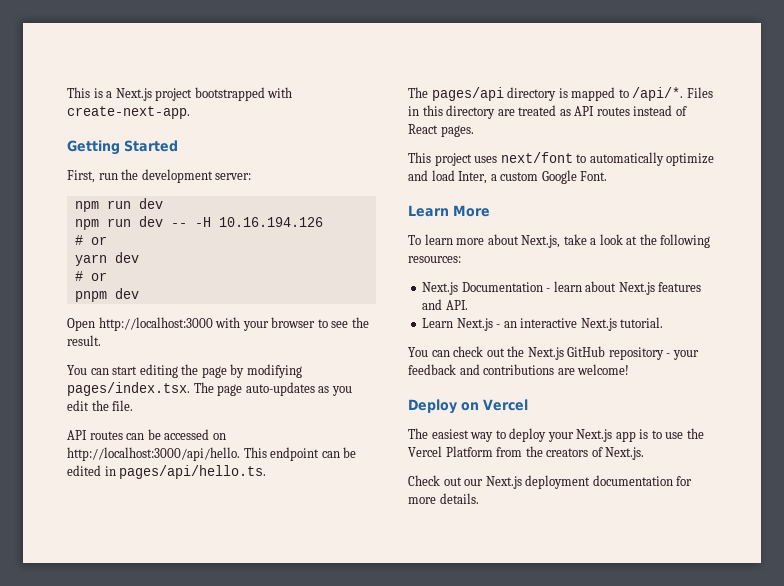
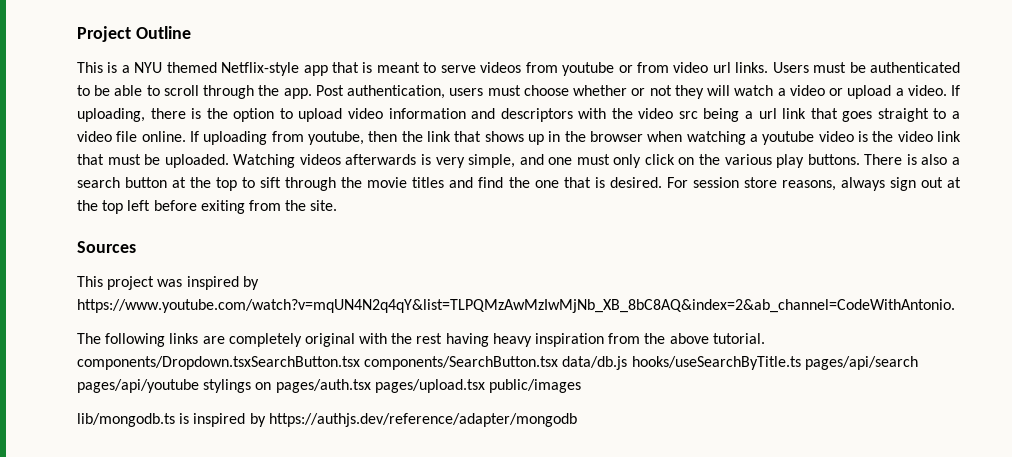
(67, 92) none -> [77,26,191,42] Project Outline //
[115,87,293,101] [67,106,190,119] [67,140,178,155] [67,169,252,183] [74,198,163,212] [74,216,323,230] [74,235,107,245] [74,252,139,266] [74,271,107,281] [74,288,139,302] [67,317,369,331] [67,335,101,346] [67,364,302,378] [67,382,352,396] [67,400,134,411] [67,429,226,440] [67,447,357,461] [67,465,267,479] [408,87,713,101] [408,105,687,119] [408,124,474,137] [408,152,715,166] [408,170,608,184] [408,205,490,217] [408,234,711,248] [408,256,461,263] [422,281,702,295] [422,299,468,310] [422,317,664,331] [408,346,699,360] [408,364,630,375] [408,399,528,414] [408,428,704,442] [408,446,645,460] [408,475,693,489] [408,493,479,504] Next.js project bootstrapped with create-next-app. // Getting Started // First, run the development server: // npm run dev // npm run dev -- -H 10.16.194.126 // # or // yarn dev // # or // pnpm dev // Open http://localhost:3000 with your browser to see the result. // You can start editing the page by modifying pages/index.tsx. The page auto-updates as you edit the file. // API routes can be accessed on http://localhost:3000/api/hello. This endpoint can be edited in pages/api/hello.ts. // The pages/api directory is mapped to /api/*. Files in this directory are treated as API routes instead of React pages. // This project uses next/font to automatically optimize and load Inter, a custom Google Font. // Learn More // To learn more about Next.js, take a look at the following resources: // Next.js Documentation - learn about Next.js features and API. // Learn Next.js - an interactive Next.js tutorial. // You can check out the Next.js GitHub repository - your feedback and contributions are welcome! // Deploy on Vercel // The easiest way to deploy your Next.js app is to use the Vercel Platform from the creators of Next.js. // Check out our Next.js deployment documentation for more details. -> [134,62,960,76] [77,85,961,99] [77,108,961,122] [77,131,962,145] [77,154,961,168] [77,177,961,191] [77,200,338,214] [77,241,136,253] [77,276,259,290] [77,299,955,313] [77,333,765,347] [77,356,918,370] [77,379,581,393] [77,413,577,427] NYU themed Netflix-style app that is meant to serve videos from youtube or from video url links. Users must be authenticated to be able to scroll through the app. Post authentication, users must choose whether or not they will watch a video or upload a video. If uploading, there is the option to upload video information and descriptors with the video src being a url link that goes straight to a video file online. If uploading from youtube, then the link that shows up in the browser when watching a youtube video is the video link that must be uploaded. Watching videos afterwards is very simple, and one must only click on the various play buttons. There is also a search button at the top to sift through the movie titles and find the one that is desired. For session store reasons, always sign out at the top left before exiting from the site. // Sources // This project was inspired by https://www.youtube.com/watch?v=mqUN4N2q4qY&list=TLPQMzAwMzIwMjNb_XB_8bC8AQ&index=2&ab_channel=CodeWithAntonio. // The following links are completely original with the rest having heavy inspiration from the above tutorial. components/Dropdown.tsxSearchButton.tsx components/SearchButton.tsx data/db.js hooks/useSearchByTitle.ts pages/api/search pages/api/youtube stylings on pages/auth.tsx pages/upload.tsx public/images // lib/mongodb.ts is inspired by https://authjs.dev/reference/adapter/mongodb

